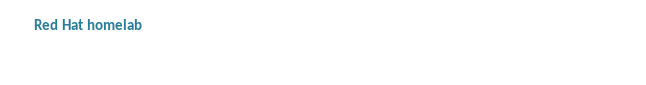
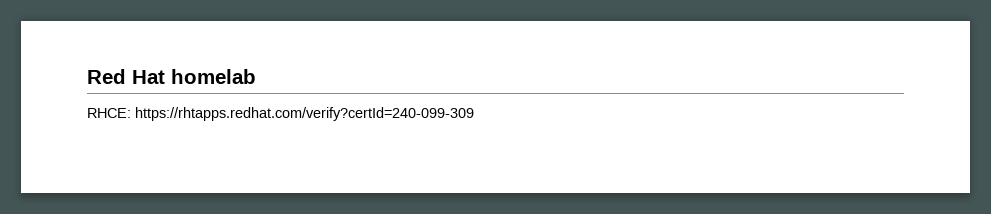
(142, 24) none -> [87,107,474,121] // RHCE: https://rhtapps.redhat.com/verify?certId=240-099-309

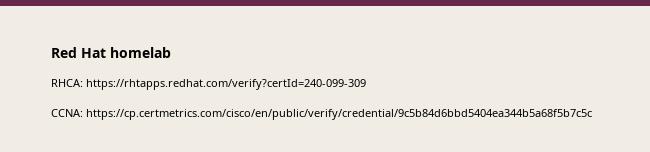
[87,108,131,118] RHCE: -> [51,79,83,87] RHCA:
(474, 114) none -> [51,109,592,120] // CCNA: https://cp.certmetrics.com/cisco/en/public/verify/credential/9c5b84d6bbd5404ea344b5a68f5b7c5c

